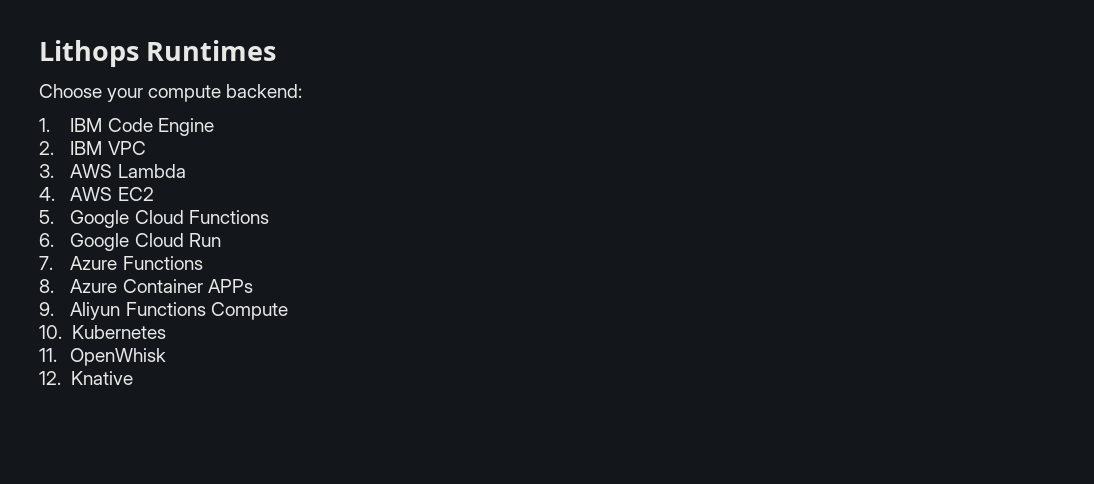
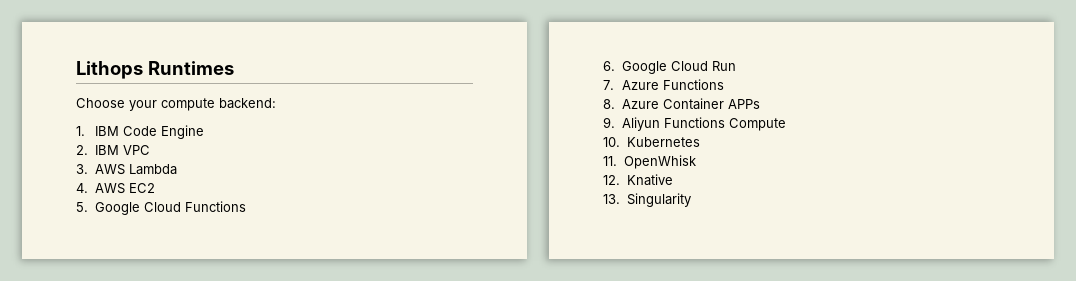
(133, 378) none -> [603,193,691,207] // 13. Singularity

